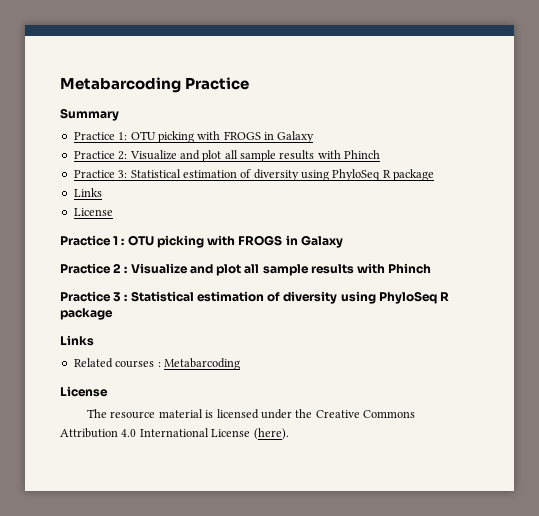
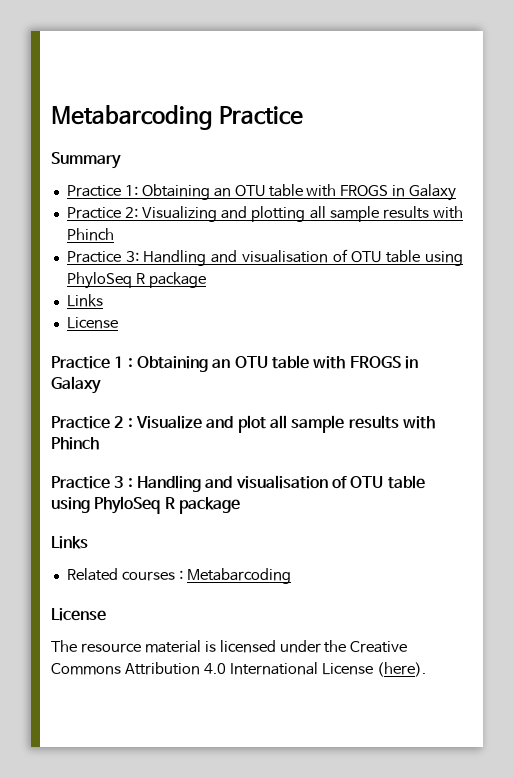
[130,131,194,143] OTU picking -> [141,184,303,200] Obtaining an OTU table
[129,150,222,162] Visualize and plot -> [142,206,306,222] Visualizing and plotting
[130,169,299,181] Statistical estimation of diversity -> [143,249,421,266] Handling and visualisation of OTU table
[127,235,204,248] OTU picking -> [136,355,309,372] Obtaining an OTU table
[130,291,338,304] Statistical estimation of diversity -> [136,475,425,492] Handling and visualisation of OTU table

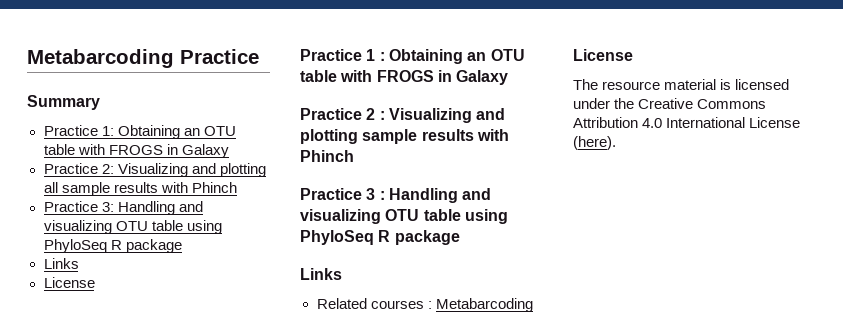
[241,249,348,263] visualisation of -> [43,220,112,234] visualizing
[135,415,287,433] Visualize and plot all -> [388,108,506,123] [300,129,358,144] Visualizing and plotting
[235,475,347,489] visualisation of -> [300,209,381,224] visualizing

